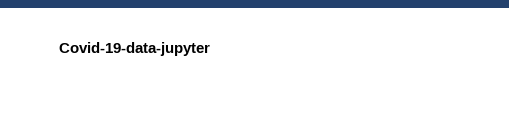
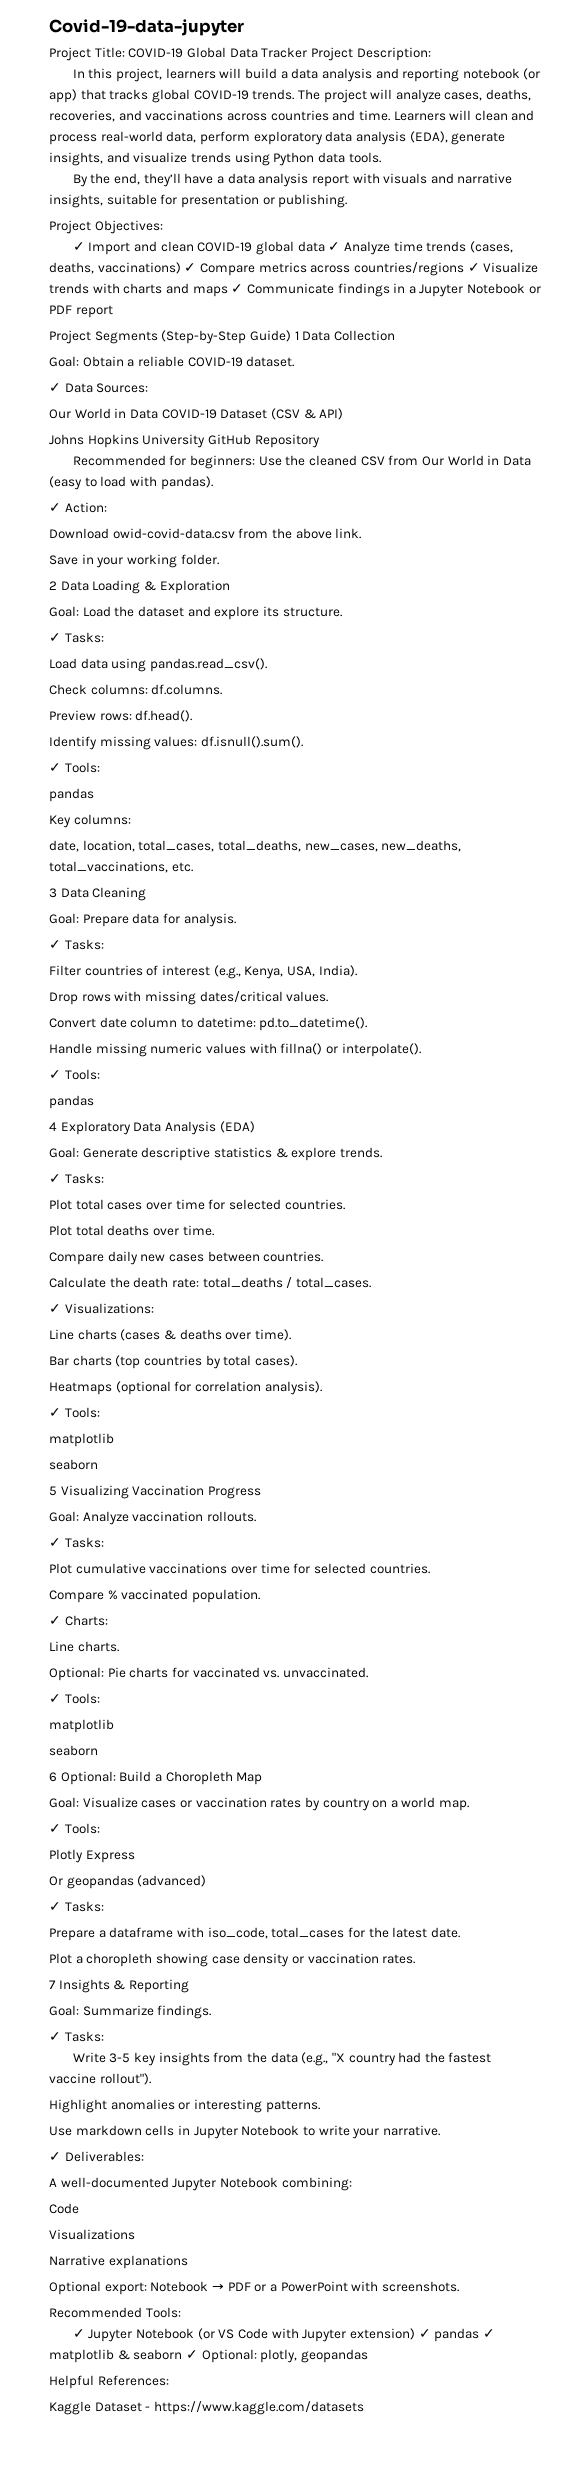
(210, 49) none -> [49,47,431,61] [72,68,541,82] [49,89,532,103] [49,110,535,122] [49,131,506,145] [49,152,381,166] [72,173,513,187] [49,194,348,208] [49,220,163,234] [72,241,513,255] [49,262,539,276] [49,283,541,297] [49,305,113,318] [49,330,395,344] [49,356,295,367] [49,383,149,393] [49,408,344,420] [49,434,320,448] [72,455,531,469] [49,476,213,490] [49,502,107,513] [49,528,362,539] [49,554,219,568] [49,580,230,594] [49,606,342,620] [49,632,104,643] [49,658,267,672] [49,684,223,695] [49,710,193,722] [49,736,303,750] [49,762,100,773] [49,788,94,802] [49,814,131,828] [49,840,462,852] [49,861,193,873] [49,887,147,901] [49,913,236,927] [49,939,104,950] [49,965,357,979] [49,991,329,1005] [49,1017,368,1031] [49,1043,421,1057] [49,1069,100,1080] [49,1095,94,1109] [49,1121,255,1135] [49,1147,382,1161] [49,1173,104,1184] [49,1199,345,1210] [49,1225,214,1236] [49,1251,324,1265] [49,1277,371,1288] [49,1303,154,1314] [49,1329,291,1341] [49,1355,297,1369] [49,1381,322,1395] [49,1407,100,1418] [49,1433,114,1447] [49,1459,98,1470] [49,1485,261,1499] [49,1511,256,1525] [49,1537,104,1548] [49,1563,430,1574] [49,1589,260,1603] [49,1615,108,1626] [49,1641,119,1652] [49,1667,368,1681] [49,1693,100,1704] [49,1719,114,1733] [49,1745,98,1756] [49,1771,263,1785] [49,1797,470,1811] [49,1823,100,1834] [49,1849,135,1863] [49,1875,207,1889] [49,1901,104,1912] [49,1927,460,1941] [49,1953,416,1967] [49,1979,189,1993] [49,2005,212,2019] [49,2031,104,2042] [72,2052,492,2066] [49,2073,151,2085] [49,2099,320,2113] [49,2125,440,2139] [49,2151,144,2162] [49,2177,352,2191] [49,2203,79,2214] [49,2229,135,2240] [49,2255,188,2269] [49,2281,459,2295] [49,2307,181,2318] [72,2328,495,2342] [49,2349,368,2363] [49,2375,169,2389] [49,2401,364,2415] // Project Title: COVID-19 Global Data Tracker Project Description: // In this project, learners will build a data analysis and reporting notebook (or app) that tracks global COVID-19 trends. The project will analyze cases, deaths, recoveries, and vaccinations across countries and time. Learners will clean and process real-world data, perform exploratory data analysis (EDA), generate insights, and visualize trends using Python data tools. // By the end, they’ll have a data analysis report with visuals and narrative insights, suitable for presentation or publishing. // Project Objectives: // ✓ Import and clean COVID-19 global data ✓ Analyze time trends (cases, deaths, vaccinations) ✓ Compare metrics across countries/regions ✓ Visualize trends with charts and maps ✓ Communicate findings in a Jupyter Notebook or PDF report // Project Segments (Step-by-Step Guide) 1 Data Collection // Goal: Obtain a reliable COVID-19 dataset. // ✓ Data Sources: // Our World in Data COVID-19 Dataset (CSV & API) // Johns Hopkins University GitHub Repository // Recommended for beginners: Use the cleaned CSV from Our World in Data (easy to load with pandas). // ✓ Action: // Download owid-covid-data.csv from the above link. // Save in your working folder. // 2 Data Loading & Exploration // Goal: Load the dataset and explore its structure. // ✓ Tasks: // Load data using pandas.read_csv(). // Check columns: df.columns. // Preview rows: df.head(). // Identify missing values: df.isnull().sum(). // ✓ Tools: // pandas // Key columns: // date, location, total_cases, total_deaths, new_cases, new_deaths, total_vaccinations, etc. // 3 Data Cleaning // Goal: Prepare data for analysis. // ✓ Tasks: // Filter countries of interest (e.g., Kenya, USA, India). // Drop rows with missing dates/critical values. // Convert date column to datetime: pd.to_datetime(). // Handle missing numeric values with fillna() or interpolate(). // ✓ Tools: // pandas // 4 Exploratory Data Analysis (EDA) // Goal: Generate descriptive statistics & explore trends. // ✓ Tasks: // Plot total cases over time for selected countries. // Plot total deaths over time. // Compare daily new cases between countries. // Calculate the death rate: total_deaths / total_cases. // ✓ Visualizations: // Line charts (cases & deaths over time). // Bar charts (top countries by total cases). // Heatmaps (optional for correlation analysis). // ✓ Tools: // matplotlib // seaborn // 5 Visualizing Vaccination Progress // Goal: Analyze vaccination rollouts. // ✓ Tasks: // Plot cumulative vaccinations over time for selected countries. // Compare % vaccinated population. // ✓ Charts: // Line charts. // Optional: Pie charts for vaccinated vs. unvaccinated. // ✓ Tools: // matplotlib // seaborn // 6 Optional: Build a Choropleth Map // Goal: Visualize cases or vaccination rates by country on a world map. // ✓ Tools: // Plotly Express // Or geopandas (advanced) // ✓ Tasks: // Prepare a dataframe with iso_code, total_cases for the latest date. // Plot a choropleth showing case density or vaccination rates. // 7 Insights & Reporting // Goal: Summarize findings. // ✓ Tasks: // Write 3-5 key insights from the data (e.g., "X country had the fastest vaccine rollout"). // Highlight anomalies or interesting patterns. // Use markdown cells in Jupyter Notebook to write your narrative. // ✓ Deliverables: // A well-documented Jupyter Notebook combining: // Code // Visualizations // Narrative explanations // Optional export: Notebook → PDF or a PowerPoint with screenshots. // Recommended Tools: // ✓ Jupyter Notebook (or VS Code with Jupyter extension) ✓ pandas ✓ matplotlib & seaborn ✓ Optional: plotly, geopandas // Helpful References: // Kaggle Dataset - https://www.kaggle.com/datasets

